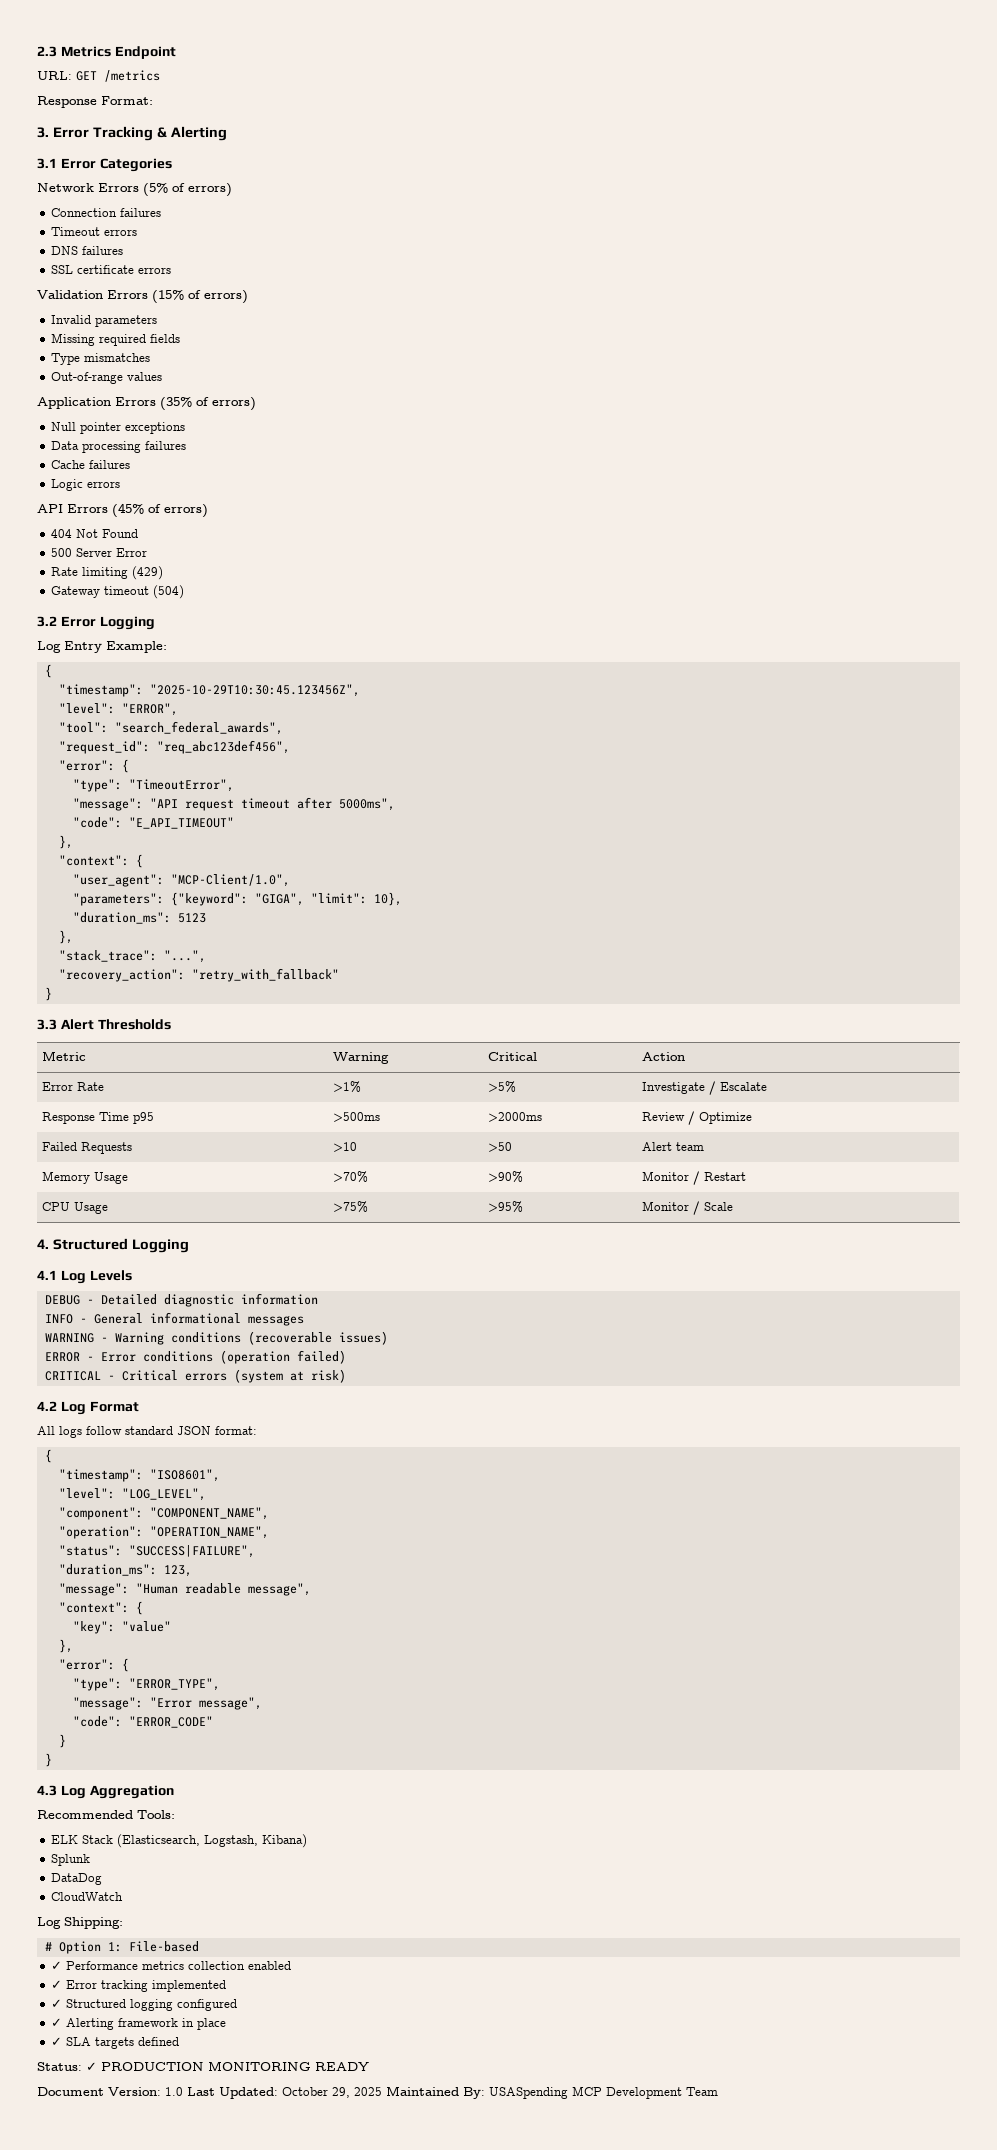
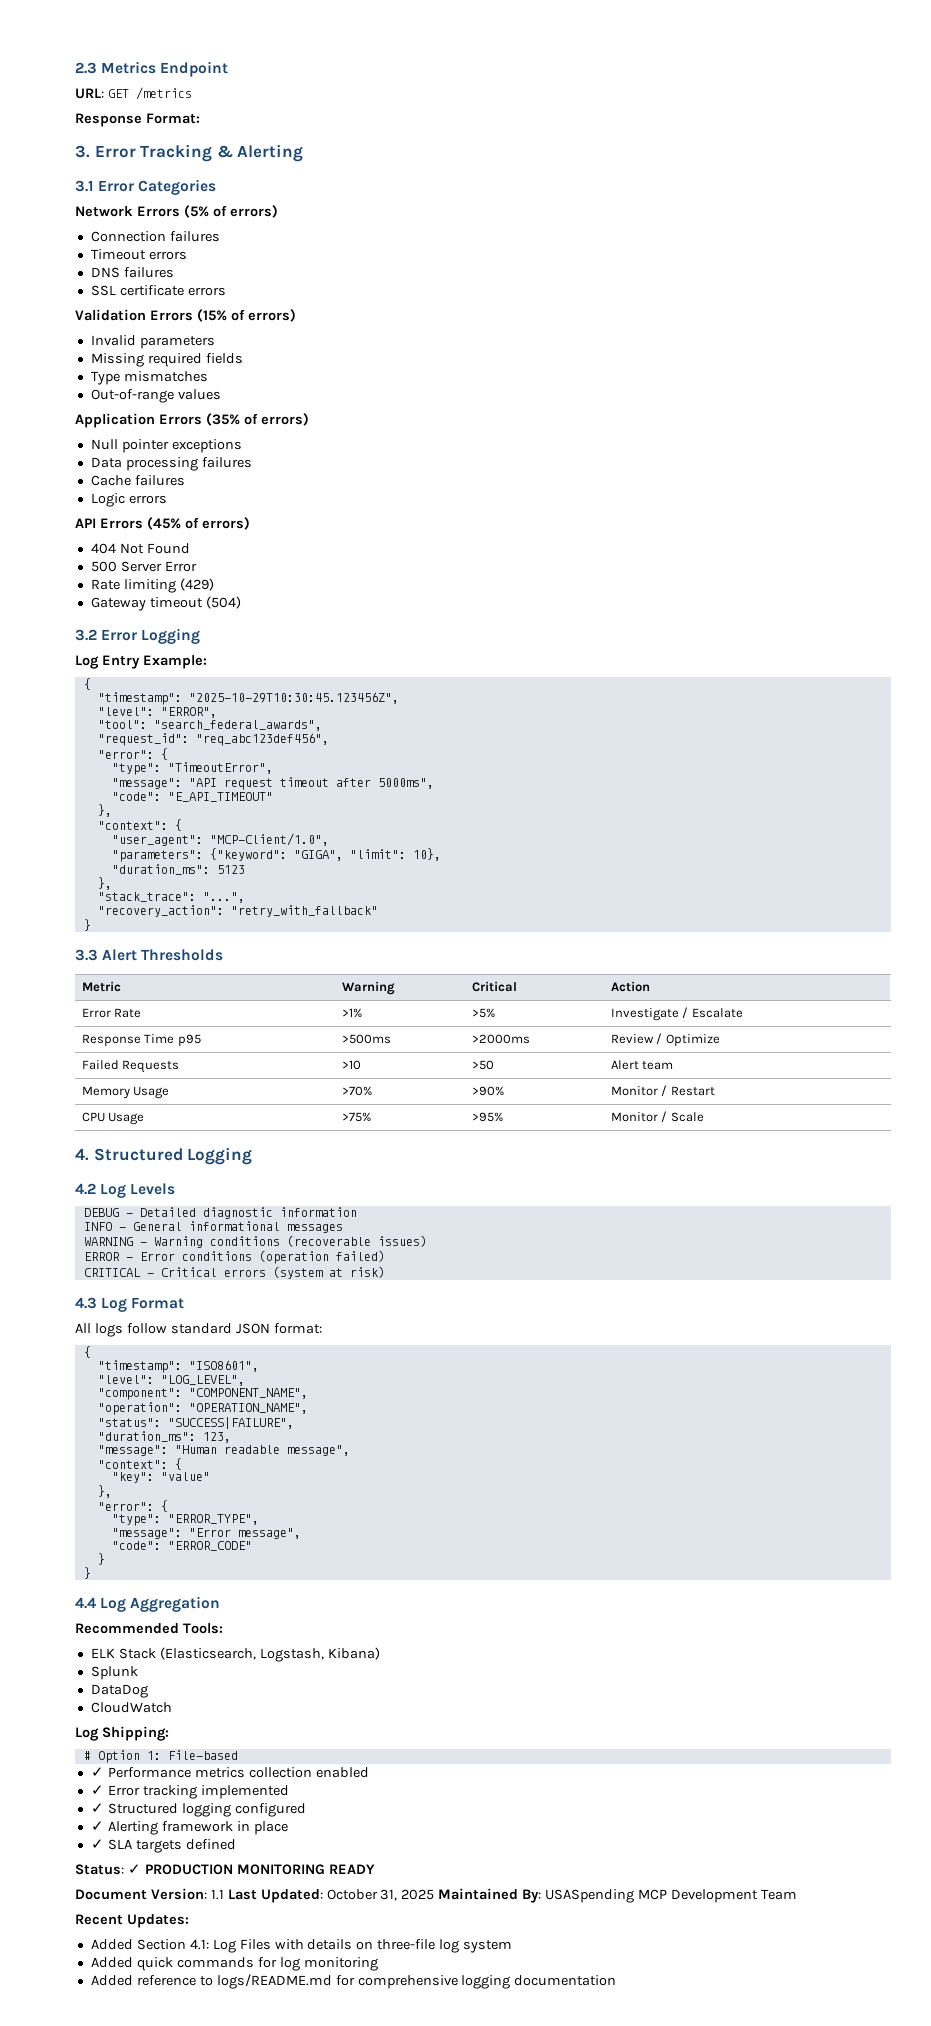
[37,1270,57,1280] 4.1 -> [75,1183,96,1195] 4.2
[37,1401,57,1411] 4.2 -> [75,1297,97,1309] 4.3
[37,1785,57,1796] 4.3 -> [75,1597,96,1609] 4.4
[165,2087,183,2096] 1.0 -> [210,1889,224,1900] 1.1
[332,2087,350,2098] 29, -> [380,1889,398,1901] 31,
(718, 2091) none -> [75,1914,189,1928] [90,1939,513,1953] [90,1957,378,1971] [90,1974,617,1989] // Recent Updates: // Added Section 4.1: Log Files with details on three-file log system // Added quick commands for log monitoring // Added reference to logs/README.md for comprehensive logging documentation

